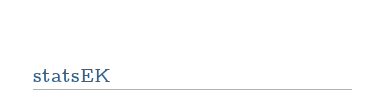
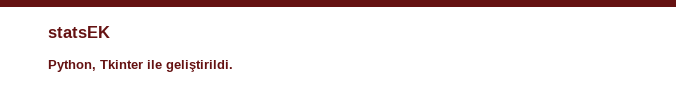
(111, 75) none -> [48,60,233,72] // Python, Tkinter ile geliştirildi.

